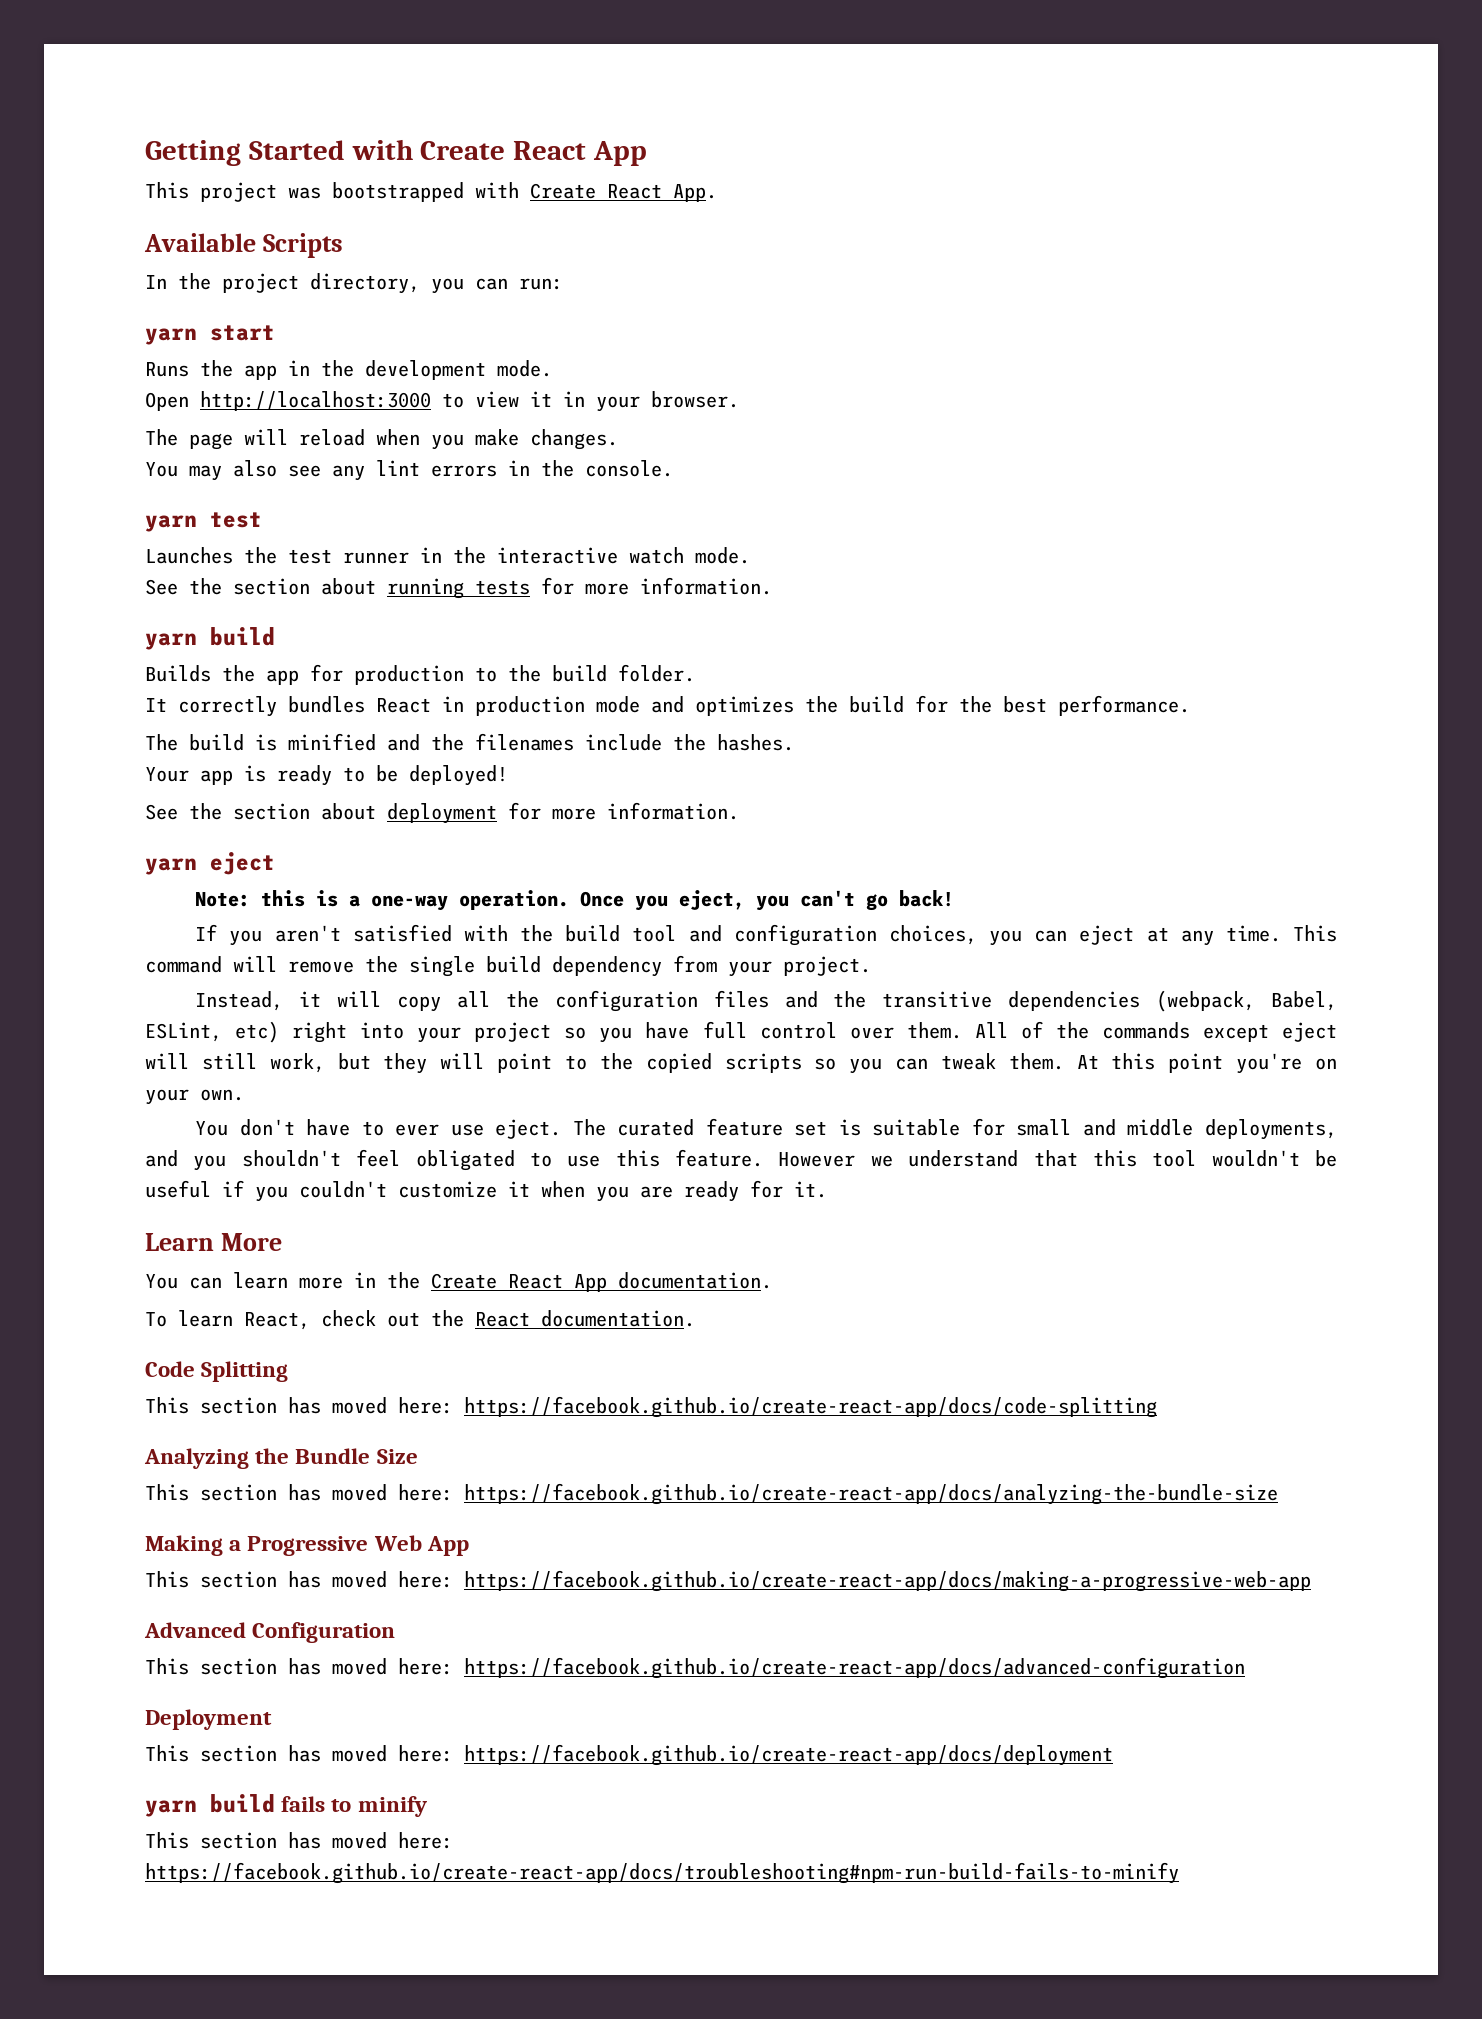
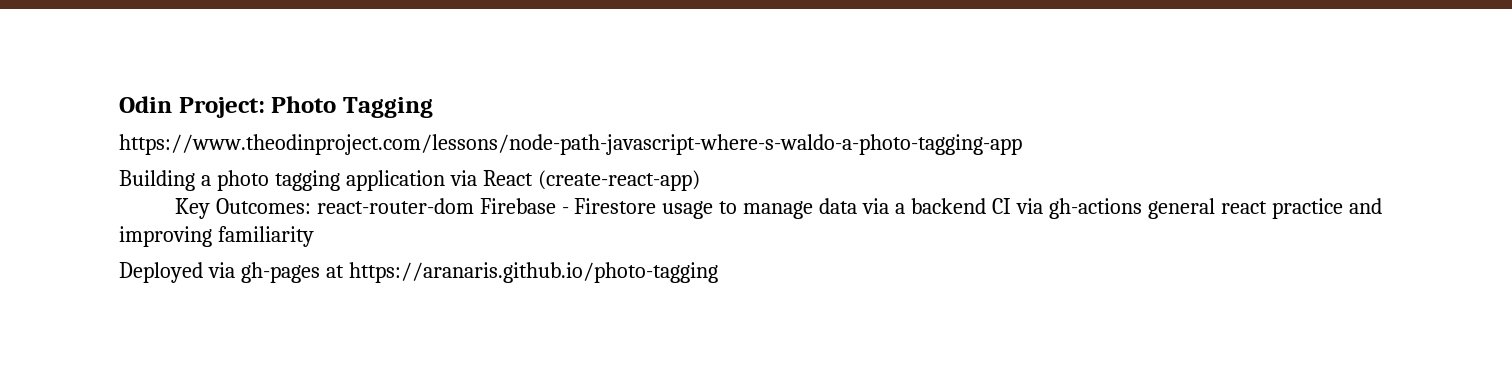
[145,139,648,166] [145,182,717,202] [144,233,344,258] [145,273,563,294] [145,325,275,345] [145,360,552,380] [145,391,739,412] [145,429,618,450] [145,460,673,481] [145,512,262,532] [145,547,750,564] [145,577,772,599] [145,627,275,650] [145,664,695,685] [145,695,1190,717] [145,733,794,751] [145,765,508,786] [145,802,739,824] [145,852,275,875] [195,890,955,911] [195,924,1337,946] [145,955,871,977] [195,990,1337,1012] [145,1021,1337,1043] [145,1053,1337,1074] [145,1089,244,1105] [195,1118,1337,1140] [145,1149,1337,1171] [145,1180,827,1202] [145,1233,283,1251] [145,1272,772,1292] [145,1310,695,1330] [145,1361,289,1382] [145,1396,1157,1418] [144,1448,418,1469] [145,1483,1278,1505] [145,1535,469,1556] [145,1570,1311,1592] [144,1622,396,1643] [145,1657,1245,1679] [145,1709,272,1730] [145,1744,1113,1766] [145,1794,427,1817] [145,1832,453,1849] [145,1862,1179,1884] Getting Started with Create React App // This project was bootstrapped with Create React App. // Available Scripts // In the project directory, you can run: // yarn start // Runs the app in the development mode. // Open http://localhost:3000 to view it in your browser. // The page will reload when you make changes. // You may also see any lint errors in the console. // yarn test // Launches the test runner in the interactive watch mode. // See the section about running tests for more information. // yarn build // Builds the app for production to the build folder. // It correctly bundles React in production mode and optimizes the build for the best performance. // The build is minified and the filenames include the hashes. // Your app is ready to be deployed! // See the section about deployment for more information. // yarn eject // Note: this is a one-way operation. Once you eject, you can't go back! // If you aren't satisfied with the build tool and configuration choices, you can eject at any time. This command will remove the single build dependency from your project. // Instead, it will copy all the configuration files and the transitive dependencies (webpack, Babel, ESLint, etc) right into your project so you have full control over them. All of the commands except eject will still work, but they will point to the copied scripts so you can tweak them. At this point you're on your own. // You don't have to ever use eject. The curated feature set is suitable for small and middle deployments, and you shouldn't feel obligated to use this feature. However we understand that this tool wouldn't be useful if you couldn't customize it when you are ready for it. // Learn More // You can learn more in the Create React App documentation. // To learn React, check out the React documentation. // Code Splitting // This section has moved here: https://facebook.github.io/create-react-app/docs/code-splitting // Analyzing the Bundle Size // This section has moved here: https://facebook.github.io/create-react-app/docs/analyzing-the-bundle-size // Making a Progressive Web App // This section has moved here: https://facebook.github.io/create-react-app/docs/making-a-progressive-web-app // Advanced Configuration // This section has moved here: https://facebook.github.io/create-react-app/docs/advanced-configuration // Deployment // This section has moved here: https://facebook.github.io/create-react-app/docs/deployment // yarn build fails to minify // This section has moved here: https://facebook.github.io/create-react-app/docs/troubleshooting#npm-run-build-fails-to-minify -> [119,96,433,118] [119,134,1022,155] [119,170,700,191] [174,198,1382,219] [119,226,314,247] [119,262,718,283] Odin Project: Photo Tagging // https://www.theodinproject.com/lessons/node-path-javascript-where-s-waldo-a-photo-tagging-app // Building a photo tagging application via React (create-react-app) // Key Outcomes: react-router-dom Firebase - Firestore usage to manage data via a backend CI via gh-actions general react practice and improving familiarity // Deployed via gh-pages at https://aranaris.github.io/photo-tagging

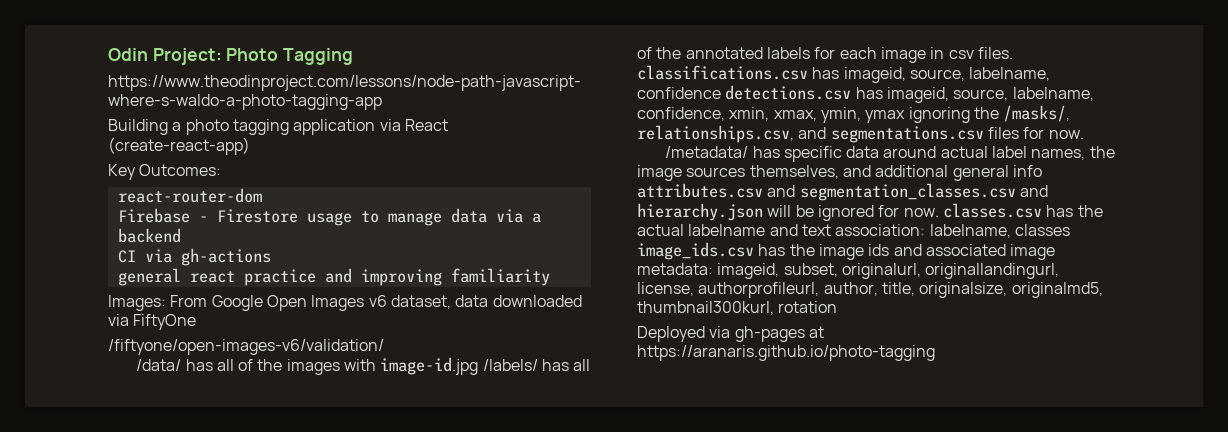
(311, 206) none -> (222, 170) //
(474, 206) none -> (262, 195) //
(987, 206) none -> (181, 235) //
(1142, 208) none -> (271, 257) //
(314, 236) none -> [108,295,582,311] [108,314,197,330] [108,339,384,355] [136,357,591,375] [637,47,1013,63] [637,65,1051,83] [637,85,1094,103] [637,105,1071,123] [637,125,1084,143] [665,146,1115,162] [637,165,1042,181] [637,183,1048,201] [637,203,1103,221] [637,224,1070,238] [637,242,1056,260] [637,263,1060,279] [637,282,1103,298] [637,301,838,315] // Images: From Google Open Images v6 dataset, data downloaded via FiftyOne // /fiftyone/open-images-v6/validation/ // /data/ has all of the images with image-id.jpg /labels/ has all of the annotated labels for each image in csv files. classifications.csv has imageid, source, labelname, confidence detections.csv has imageid, source, labelname, confidence, xmin, xmax, ymin, ymax ignoring the /masks/, relationships.csv, and segmentations.csv files for now. // /metadata/ has specific data around actual label names, the image sources themselves, and additional general info attributes.csv and segmentation_classes.csv and hierarchy.json will be ignored for now. classes.csv has the actual labelname and text association: labelname, classes image_ids.csv has the image ids and associated image metadata: imageid, subset, originalurl, originallandingurl, license, authorprofileurl, author, title, originalsize, originalmd5, thumbnail300kurl, rotation

